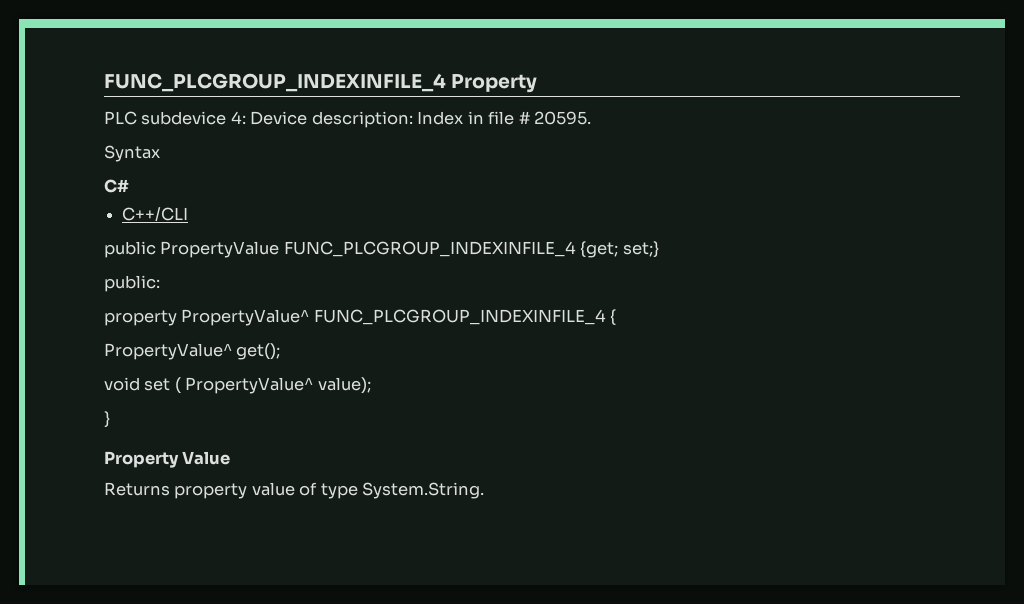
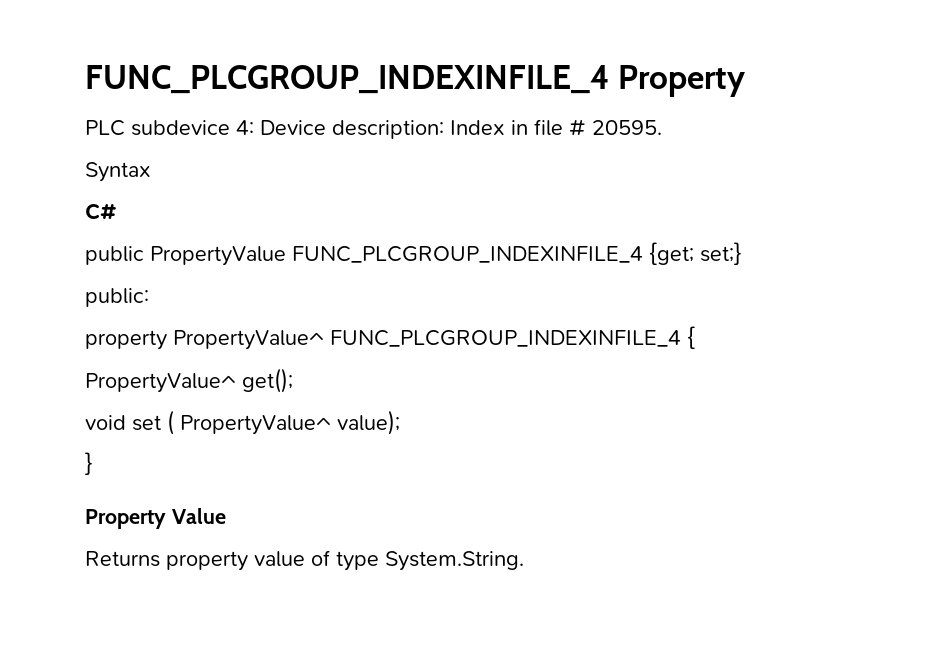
[122,207,189,221] // C++/CLI -> (117, 211) none

